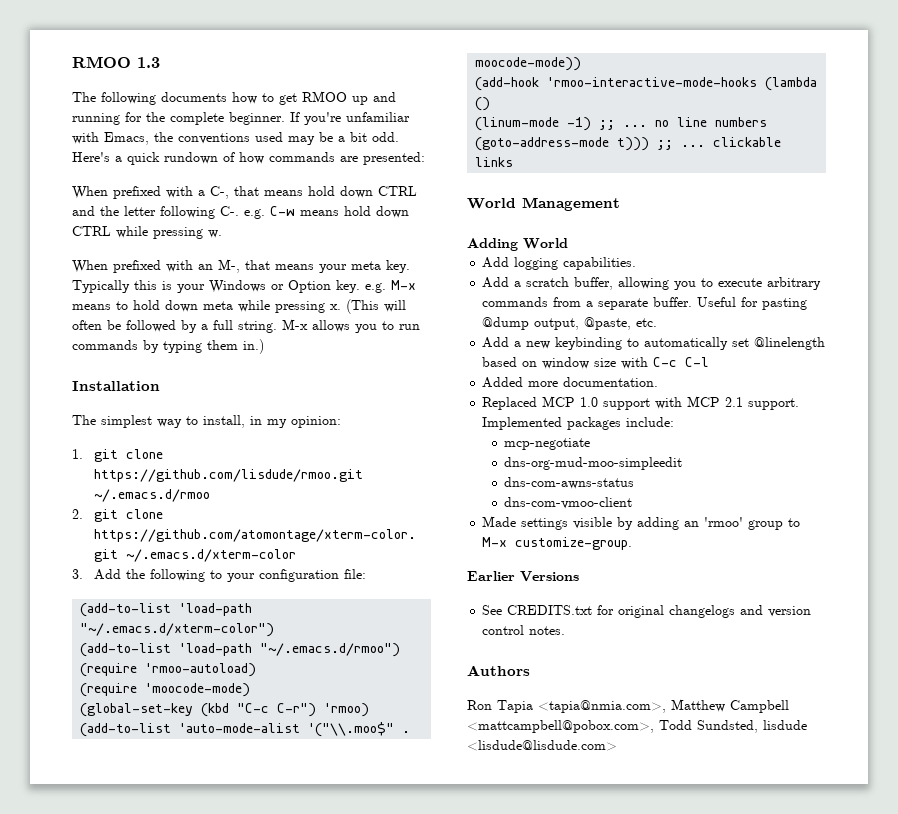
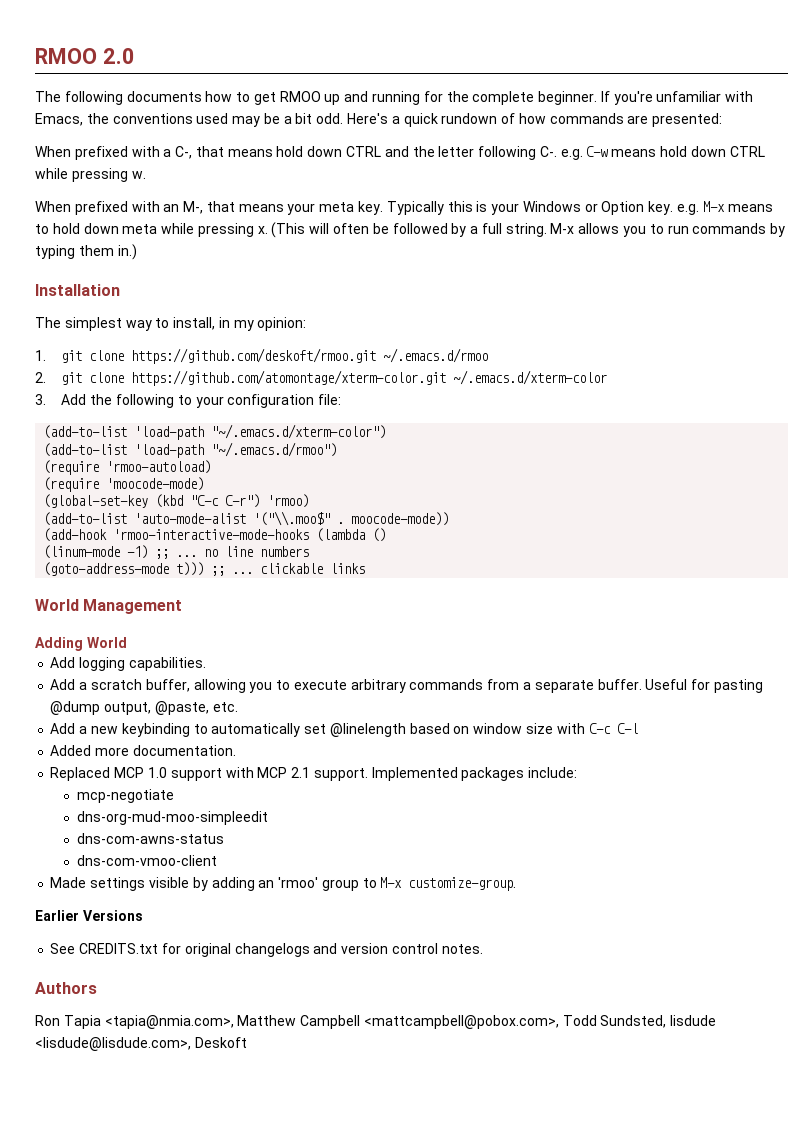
[72,56,160,68] RMOO 1.3 -> [35,48,135,64] RMOO 2.0
[94,469,364,482] https://github.com/lisdude/rmoo.git -> [131,348,377,364] https://github.com/deskoft/rmoo.git
[467,740,617,751] <lisdude@lisdude.com> -> [35,1037,247,1051] <lisdude@lisdude.com>, Deskoft

